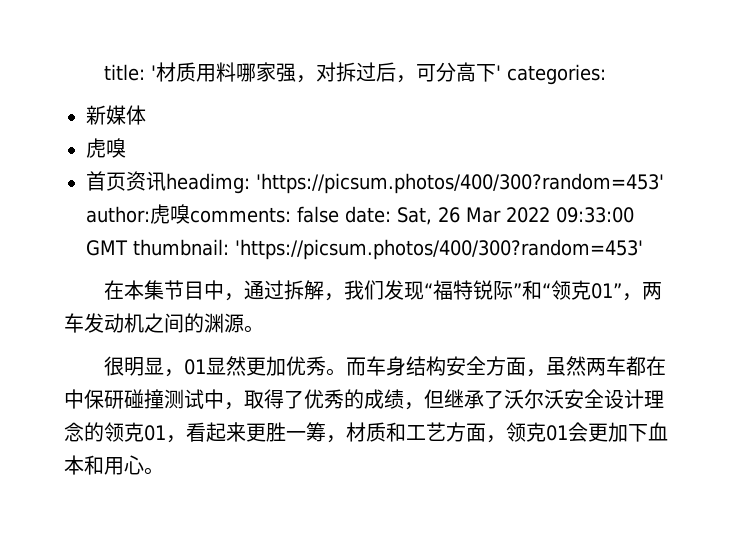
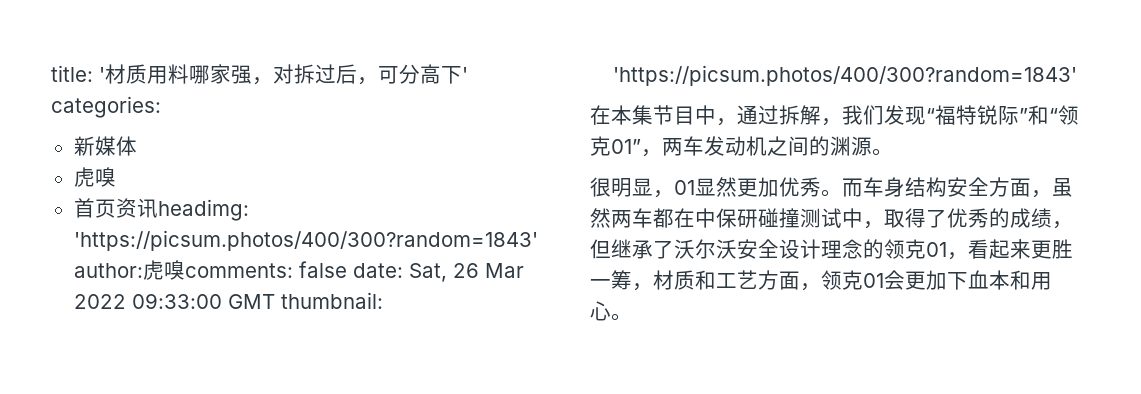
[256,173,664,194] 'https://picsum.photos/400/300?random=453' -> [73,230,538,251] 'https://picsum.photos/400/300?random=1843'
[235,239,643,260] 'https://picsum.photos/400/300?random=453' -> [612,65,1077,86] 'https://picsum.photos/400/300?random=1843'

